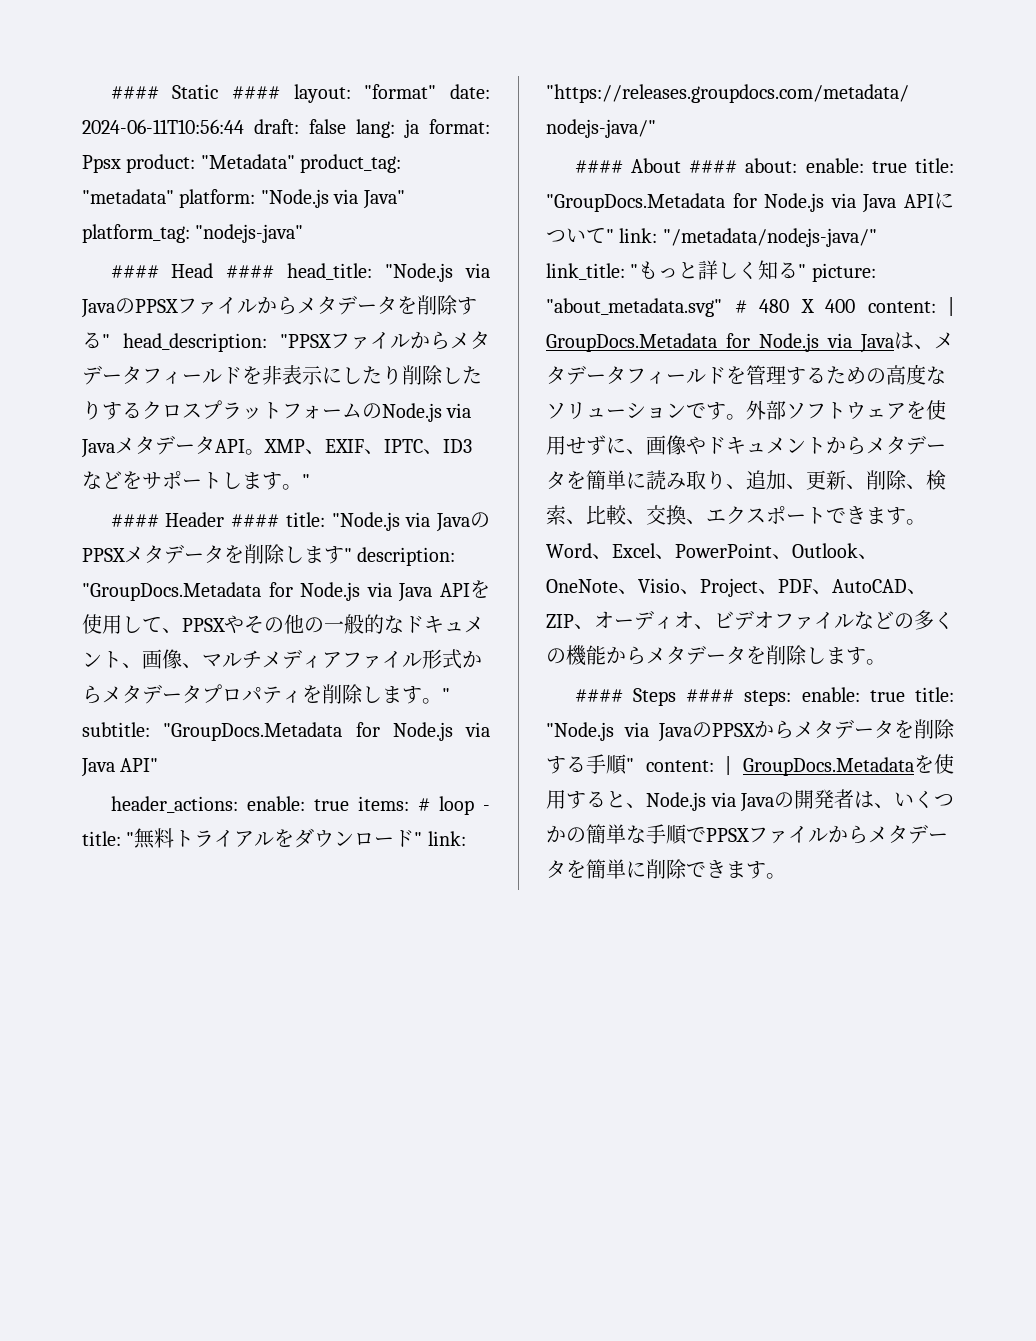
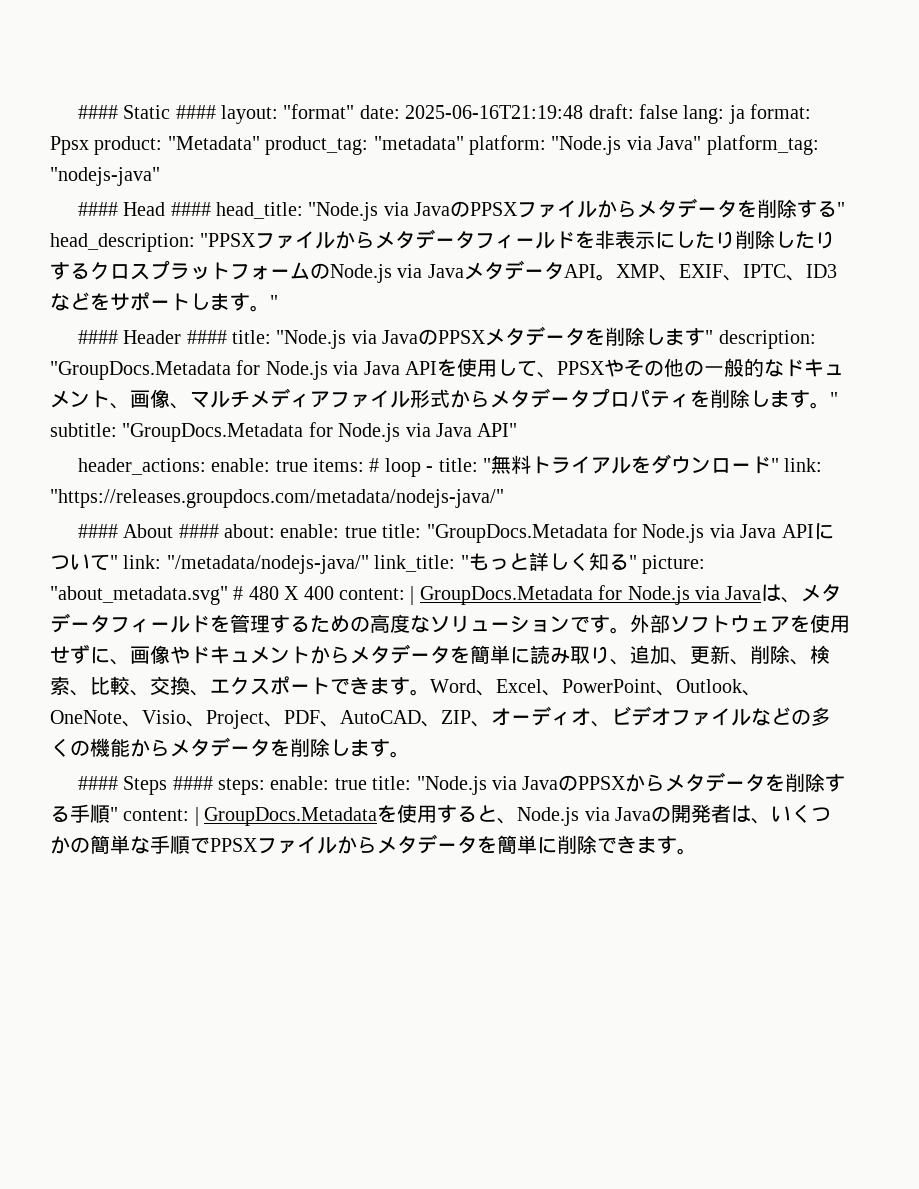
[82,119,244,134] 2024-06-11T10:56:44 -> [405,105,584,119] 2025-06-16T21:19:48

